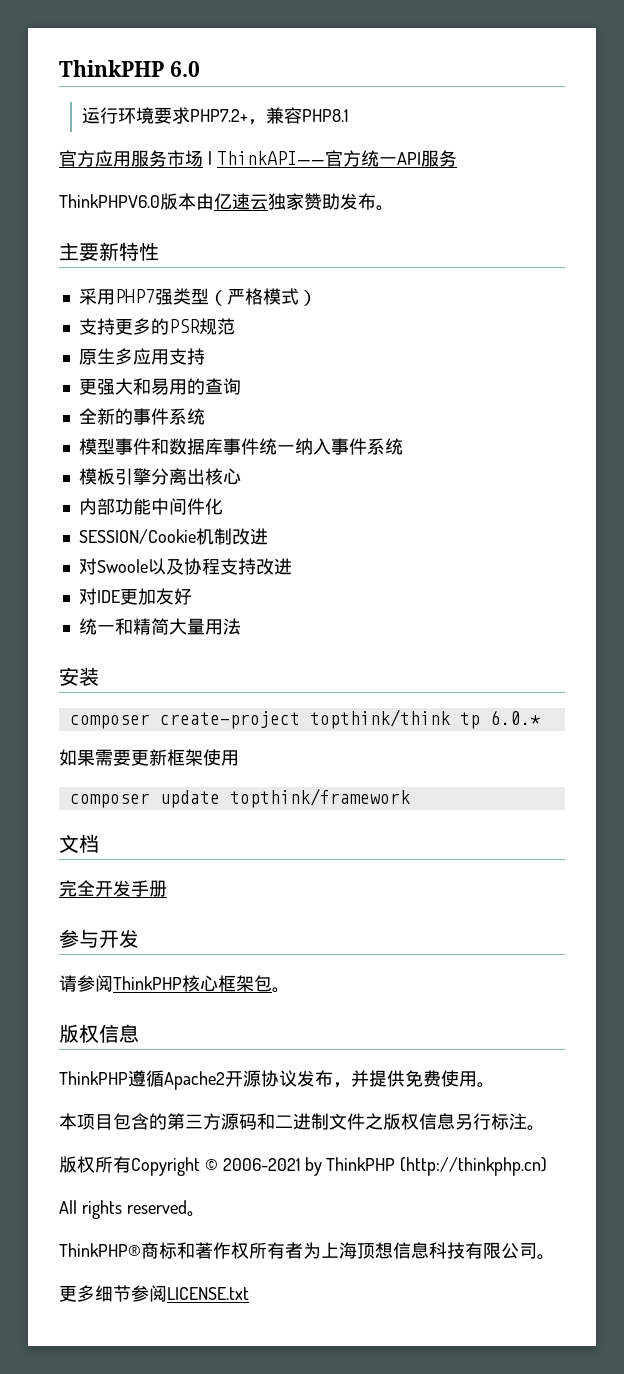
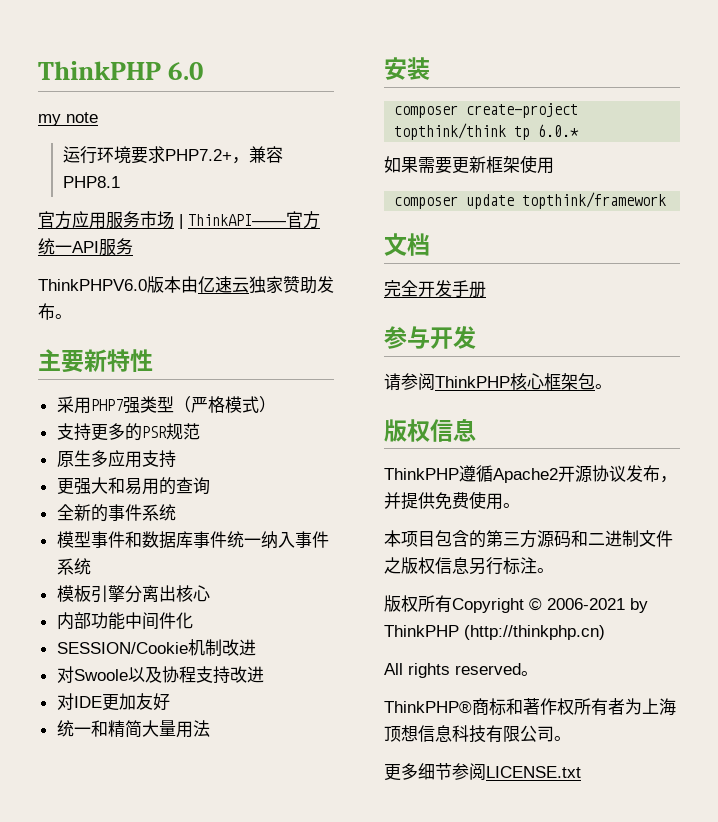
(200, 69) none -> [38,112,98,126] // my note

